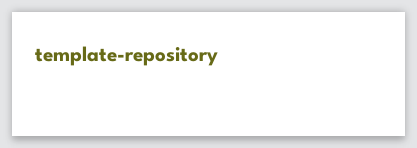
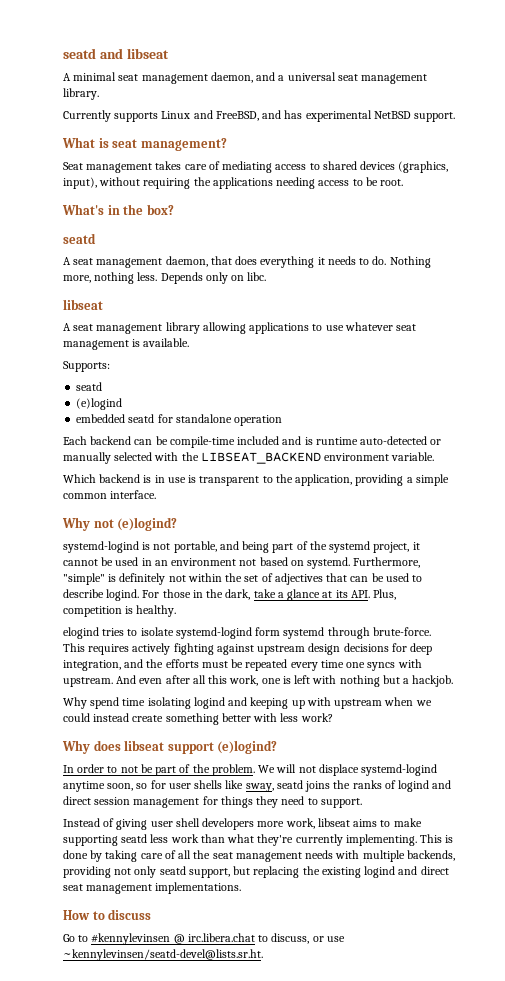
[35,46,218,66] template-repository -> [63,48,169,59] [63,72,428,84] [63,88,99,100] [63,110,456,122] [62,137,227,151] [63,161,449,173] [63,177,404,189] [62,204,174,215] [63,233,96,244] [63,256,431,268] [63,272,267,284] [63,299,103,310] [63,322,417,334] [63,338,190,350] [63,361,110,372] [76,382,103,391] [76,398,123,410] [76,414,283,426] [63,436,442,448] [63,452,435,464] [63,474,449,486] [63,490,157,499] [62,517,178,531] [63,541,420,553] [63,557,421,569] [63,573,423,585] [63,589,397,601] [63,605,177,617] [63,627,431,639] [63,643,433,655] [63,659,422,671] [63,675,454,687] [63,697,432,709] [63,713,333,725] [62,740,278,754] [63,764,438,776] [63,780,452,792] [63,796,362,808] [63,818,422,830] [63,834,454,846] [63,850,455,862] [63,866,449,878] [63,882,242,894] [63,909,152,920] [63,933,345,945] [63,949,263,961] seatd and libseat // A minimal seat management daemon, and a universal seat management library. // Currently supports Linux and FreeBSD, and has experimental NetBSD support. // What is seat management? // Seat management takes care of mediating access to shared devices (graphics, input), without requiring the applications needing access to be root. // What's in the box? // seatd // A seat management daemon, that does everything it needs to do. Nothing more, nothing less. Depends only on libc. // libseat // A seat management library allowing applications to use whatever seat management is available. // Supports: // seatd // (e)logind // embedded seatd for standalone operation // Each backend can be compile-time included and is runtime auto-detected or manually selected with the LIBSEAT_BACKEND environment variable. // Which backend is in use is transparent to the application, providing a simple common interface. // Why not (e)logind? // systemd-logind is not portable, and being part of the systemd project, it cannot be used in an environment not based on systemd. Furthermore, "simple" is definitely not within the set of adjectives that can be used to describe logind. For those in the dark, take a glance at its API. Plus, competition is healthy. // elogind tries to isolate systemd-logind form systemd through brute-force. This requires actively fighting against upstream design decisions for deep integration, and the efforts must be repeated every time one syncs with upstream. And even after all this work, one is left with nothing but a hackjob. // Why spend time isolating logind and keeping up with upstream when we could instead create something better with less work? // Why does libseat support (e)logind? // In order to not be part of the problem. We will not displace systemd-logind anytime soon, so for user shells like sway, seatd joins the ranks of logind and direct session management for things they need to support. // Instead of giving user shell developers more work, libseat aims to make supporting seatd less work than what they're currently implementing. This is done by taking care of all the seat management needs with multiple backends, providing not only seatd support, but replacing the existing logind and direct seat management implementations. // How to discuss // Go to #kennylevinsen @ irc.libera.chat to discuss, or use ~kennylevinsen/seatd-devel@lists.sr.ht.

